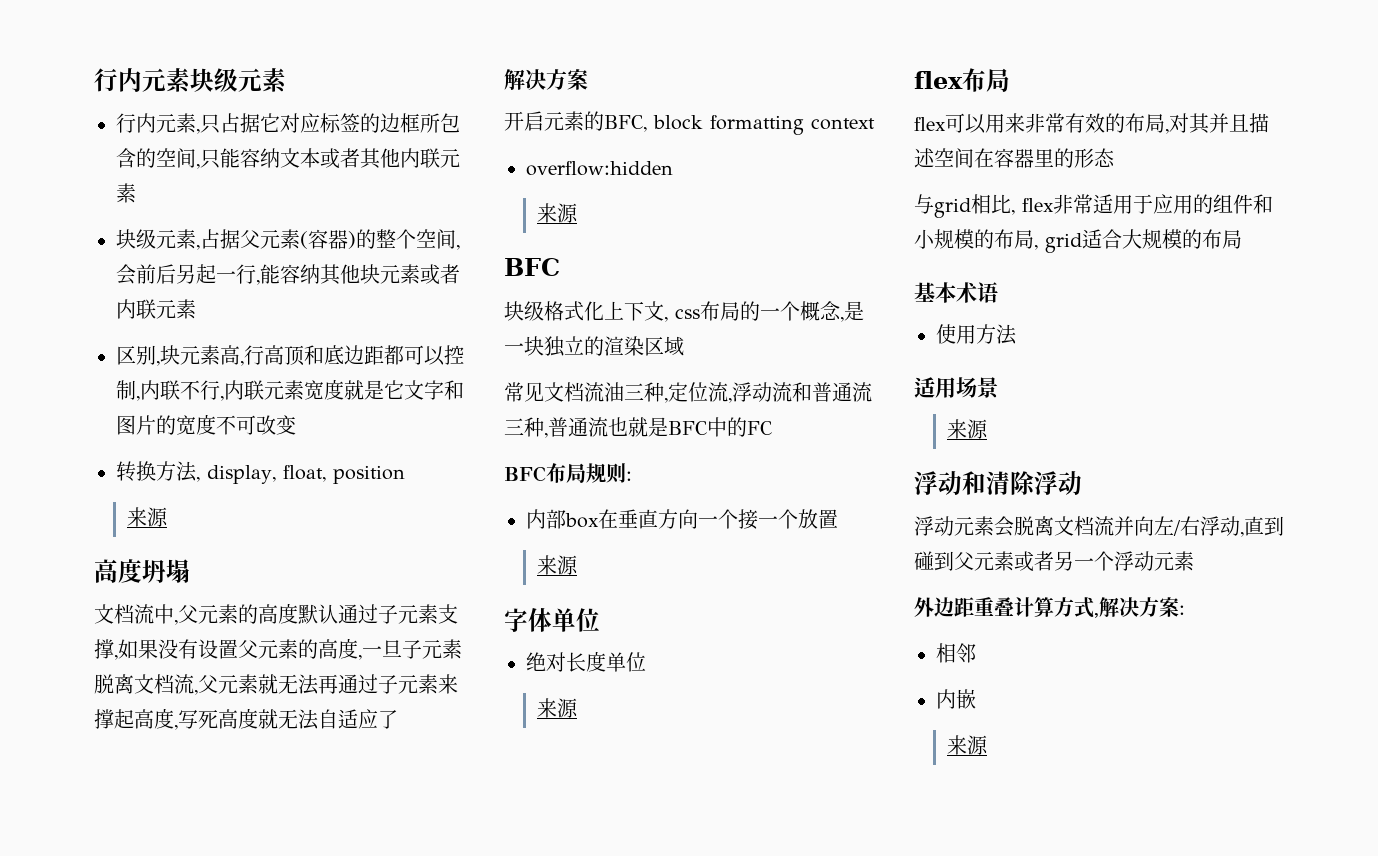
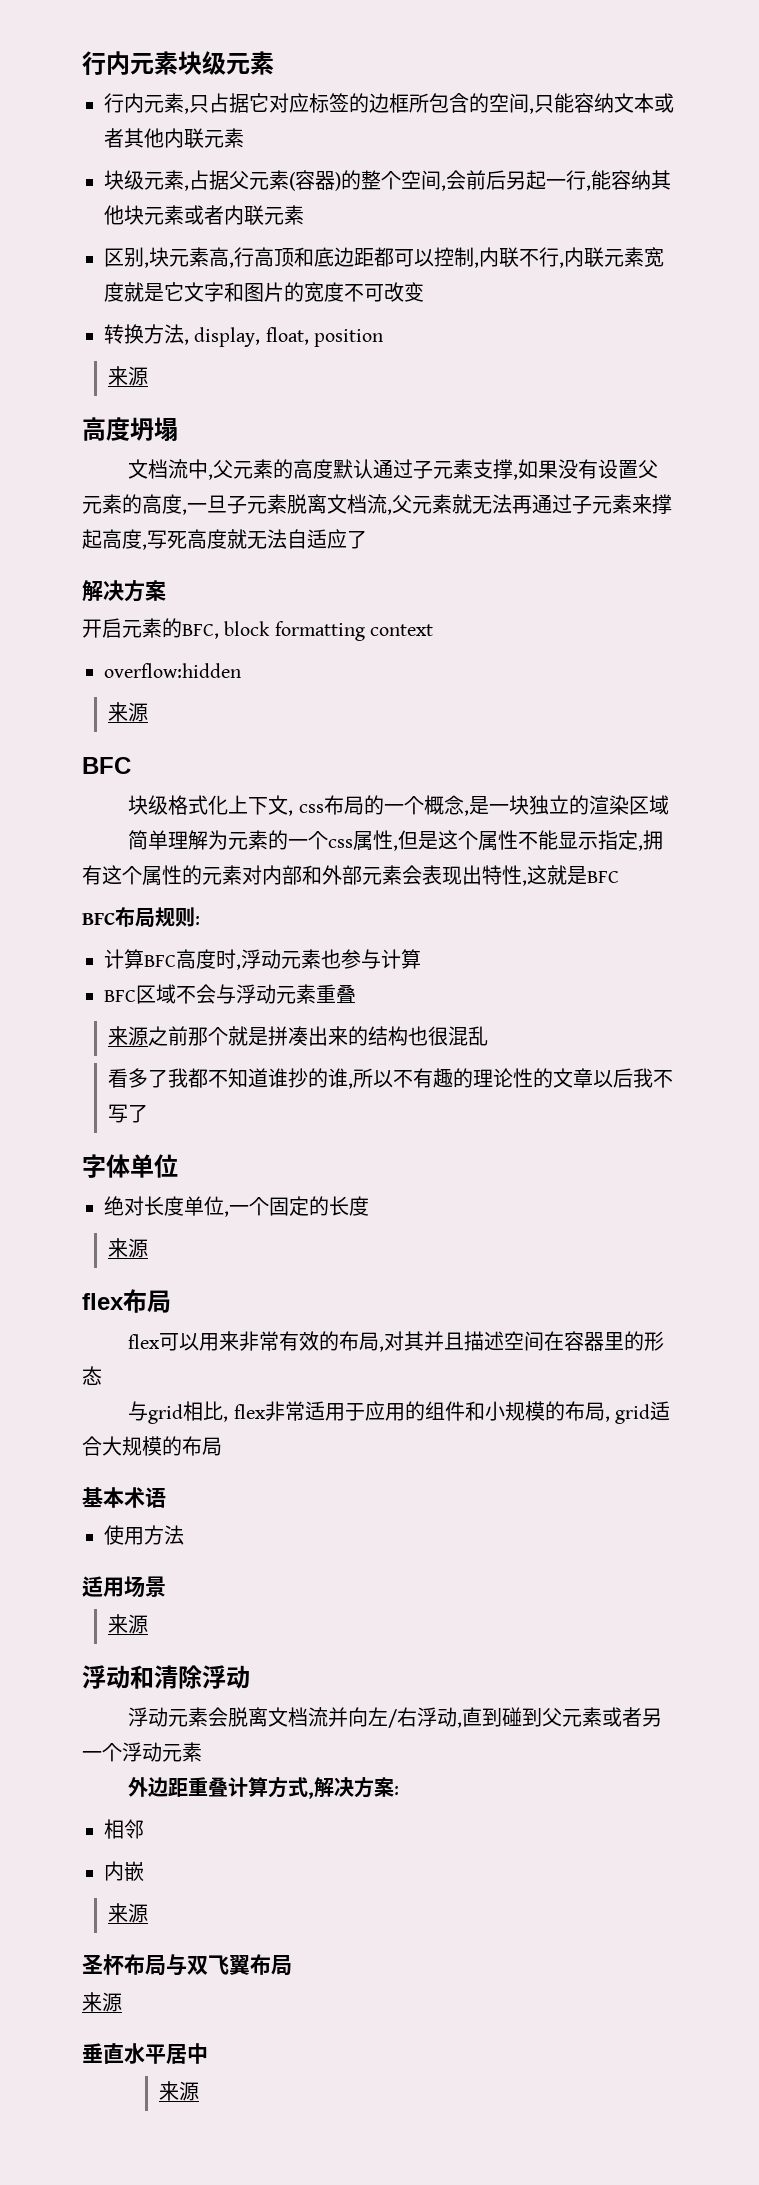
[504,382,872,403] [504,417,628,438] 常见文档流油三种,定位流,浮动流和普通流三种,普通流也 -> [128,830,664,851] [82,865,547,886] 简单理解为元素的一个css属性,但是这个属性不能显示指定,拥有这个属性的元素对内部和外部元素会表现出特性,这
[707,417,772,437] 中的FC -> (619, 877) none
[526,509,838,530] [536,555,578,575] 内部box在垂直方向一个接一个放置 // 来源 -> [104,949,421,970] [104,984,356,1004] [107,1026,488,1046] [107,1068,673,1089] [107,1104,148,1123] 计算BFC高度时,浮动元素也参与计算 // BFC区域不会与浮动元素重叠 // 来源之前那个就是拼凑出来的结构也很混乱 // 看多了我都不知道谁抄的谁,所以不有趣的理论性的文章以后我不写了
(646, 662) none -> [224,1196,369,1217] ,一个固定的长度
(988, 745) none -> [82,1954,292,1976] [82,1992,122,2012] [82,2043,208,2064] [158,2081,199,2101] // 圣杯布局与双飞翼布局 // 来源 // 垂直水平居中 // 来源

